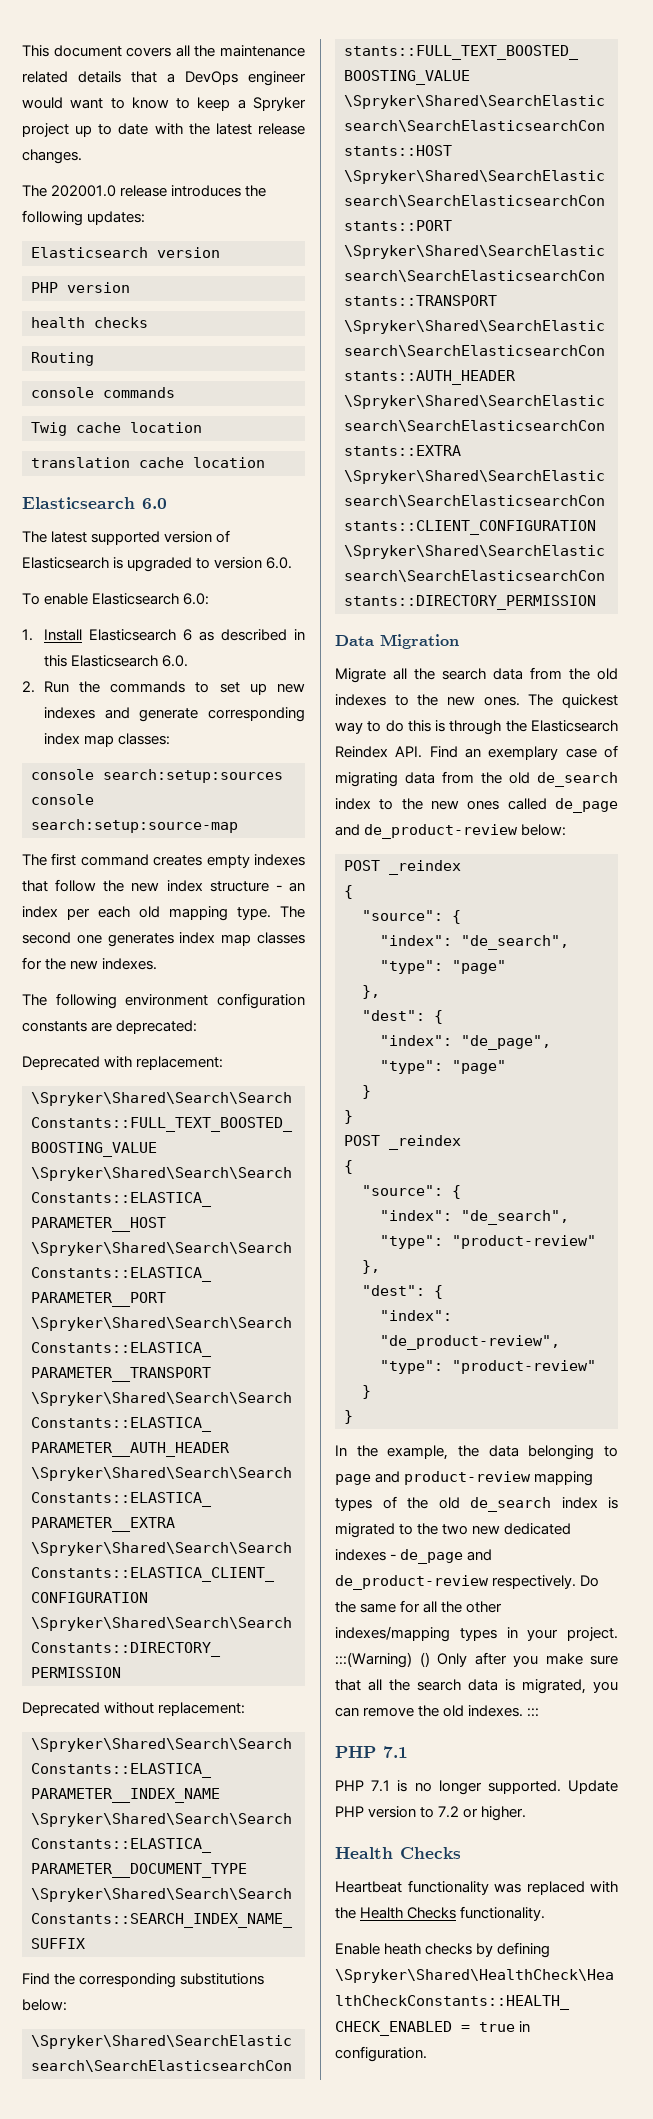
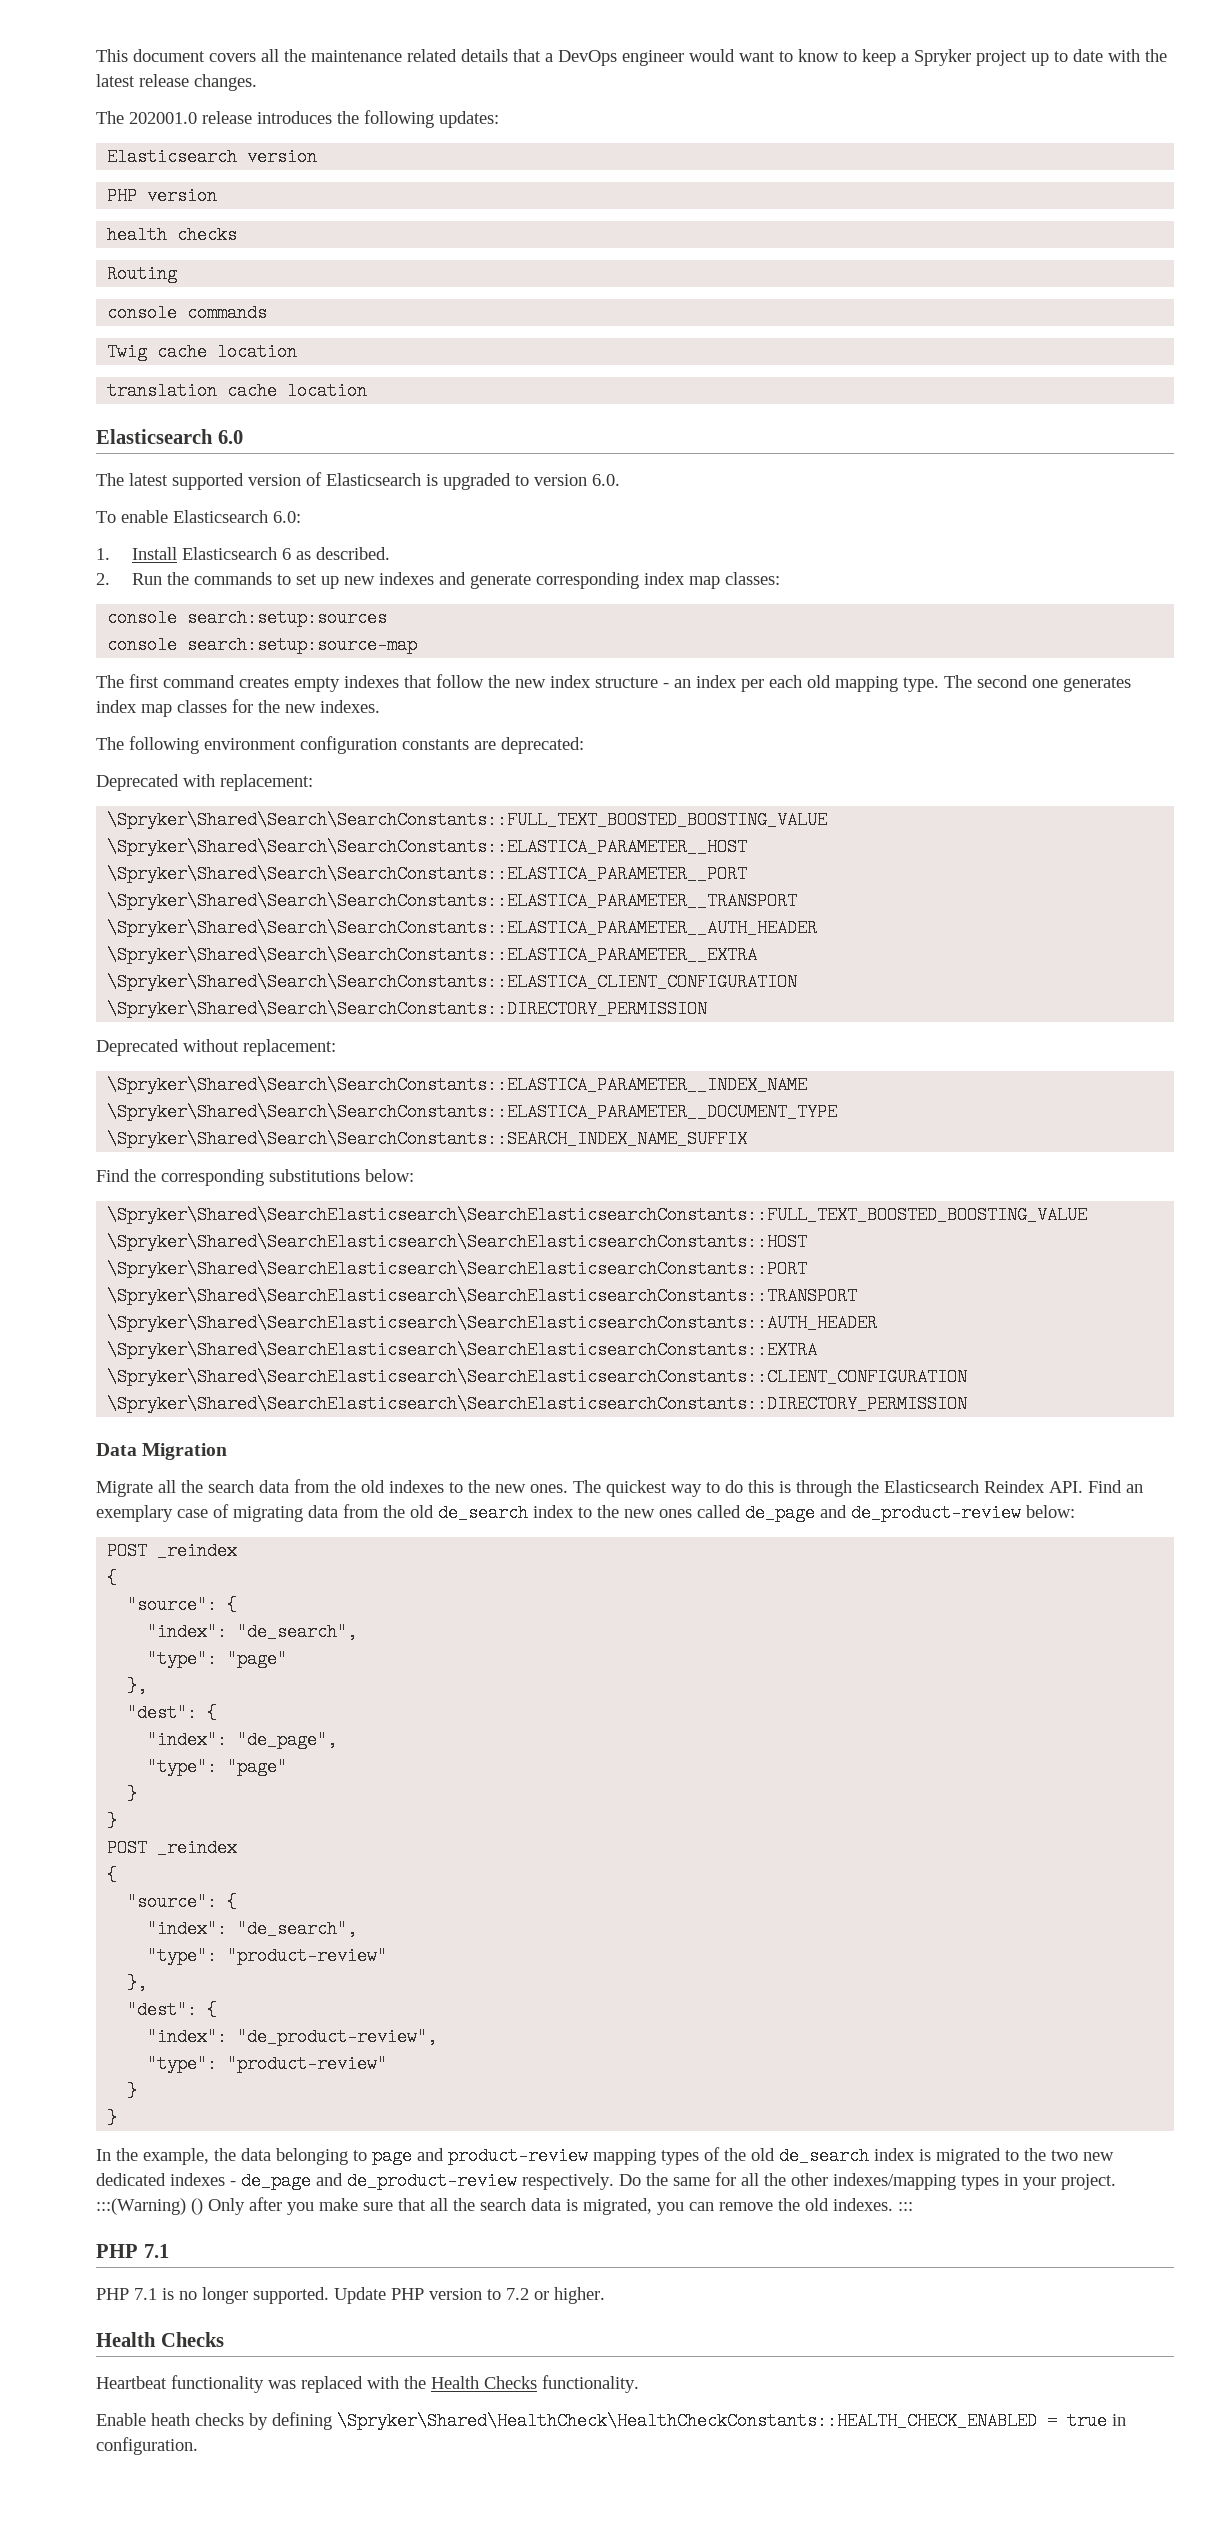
[220,629,305,641] [43,655,188,667] described in this Elasticsearch 6.0. -> [316,547,391,560] described.

